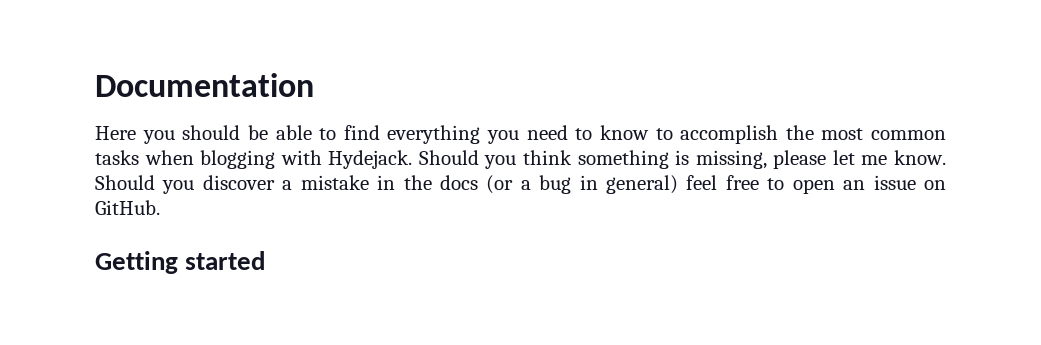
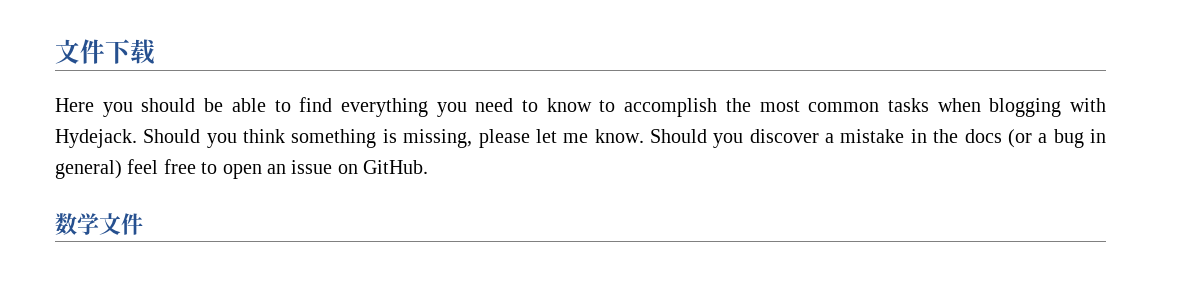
[95,73,314,97] Documentation -> [55,39,155,65] 文件下载
[95,251,266,274] Getting started -> [55,213,143,235] 数学文件

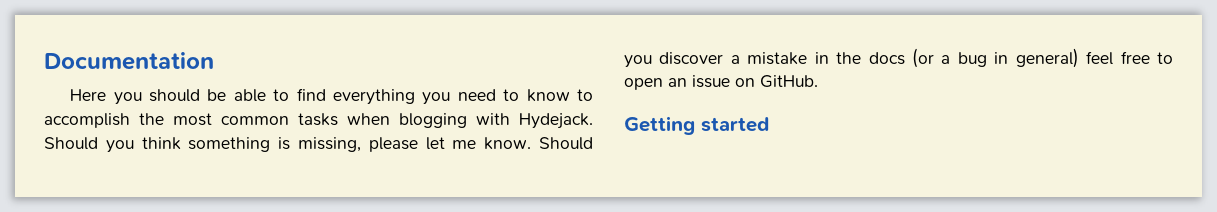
[55,39,155,65] 文件下载 -> [44,52,214,70] Documentation
[55,213,143,235] 数学文件 -> [624,116,769,135] Getting started

